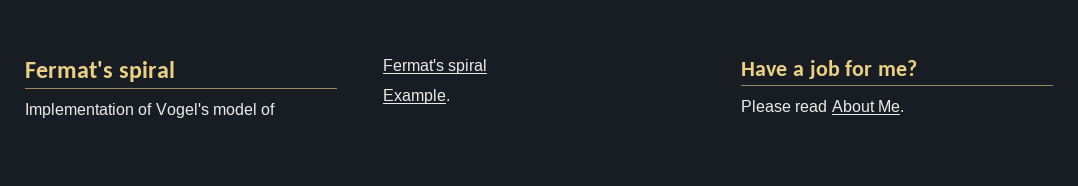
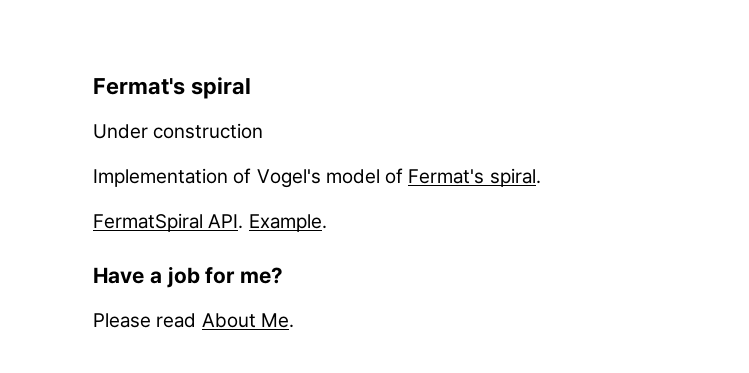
[25,61,176,82] Fermat's spiral -> [93,77,252,99] [93,123,264,139] Fermat's spiral // Under construction
[448,59,488,74] spiral // -> [489,168,541,187] [93,213,244,232] spiral. // FermatSpiral API.

